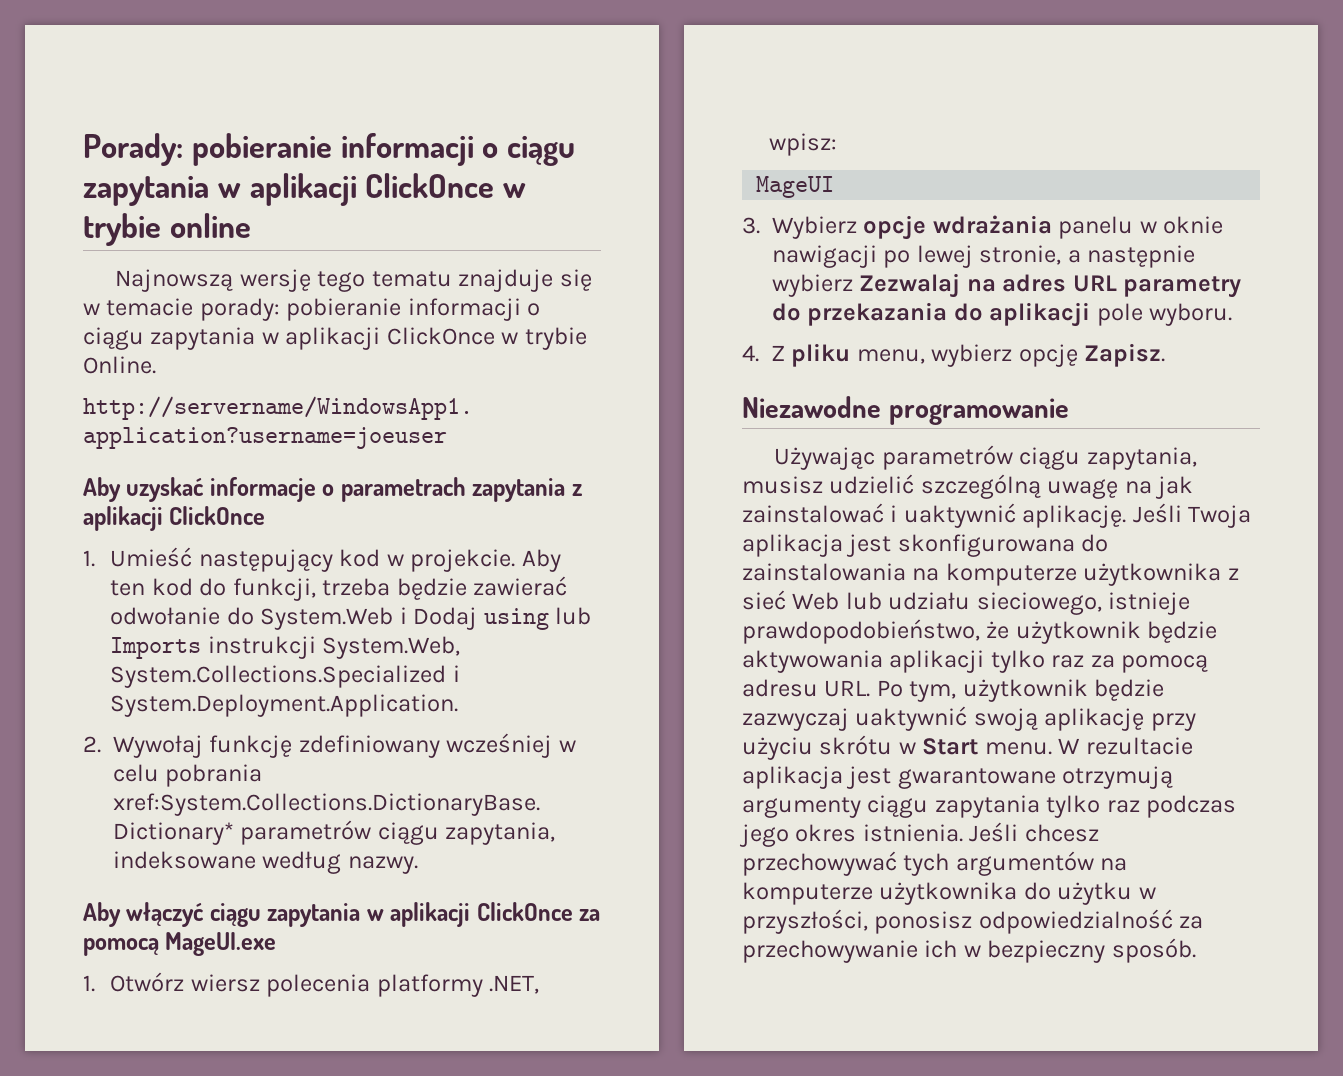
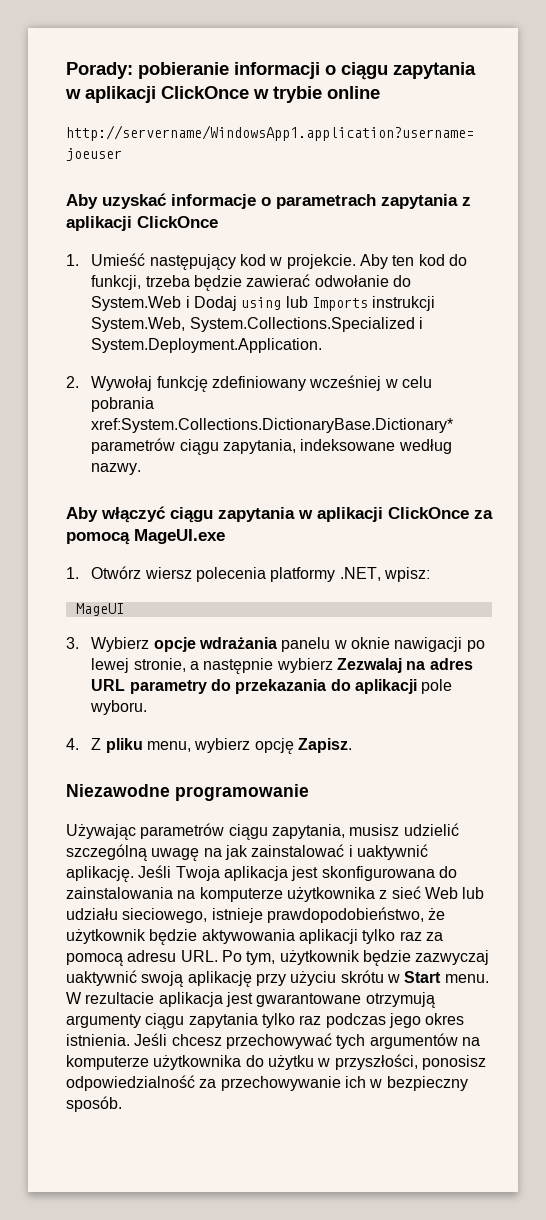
[115,269,592,292] [83,298,541,321] [83,327,587,350] [83,356,156,374] // Najnowszą wersję tego tematu znajduje się w temacie porady: pobieranie informacji o ciągu zapytania w aplikacji ClickOnce w trybie Online. -> (380, 92) none

